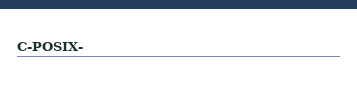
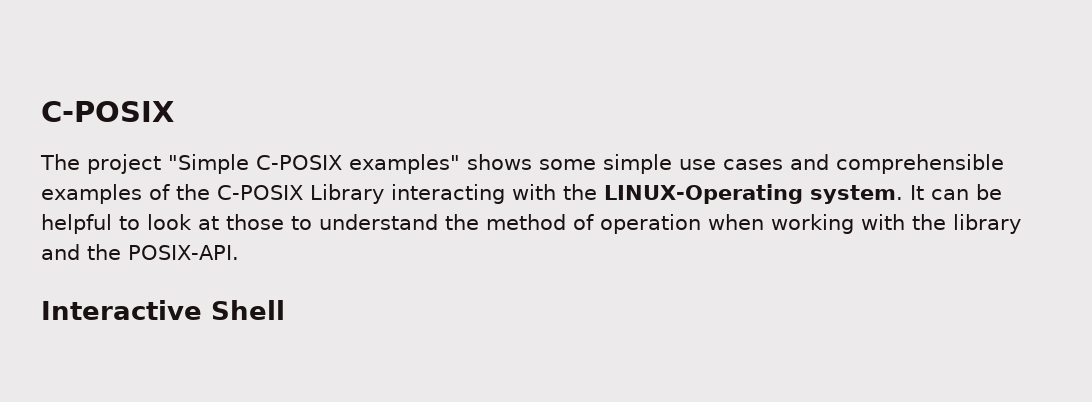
[17,42,83,51] C-POSIX- -> [41,101,174,122] [40,154,1004,174] [41,184,1002,204] [41,214,1021,234] [41,244,239,260] [41,300,285,320] C-POSIX // The project "Simple C-POSIX examples" shows some simple use cases and comprehensible examples of the C-POSIX Library interacting with the LINUX-Operating system. It can be helpful to look at those to understand the method of operation when working with the library and the POSIX-API. // Interactive Shell

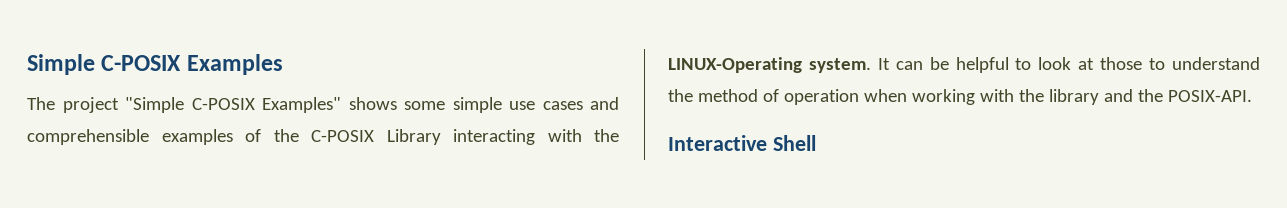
[41,101,174,122] C-POSIX -> [27,54,283,75] Simple C-POSIX Examples
[349,154,460,174] examples" -> [262,97,341,113] Examples"

